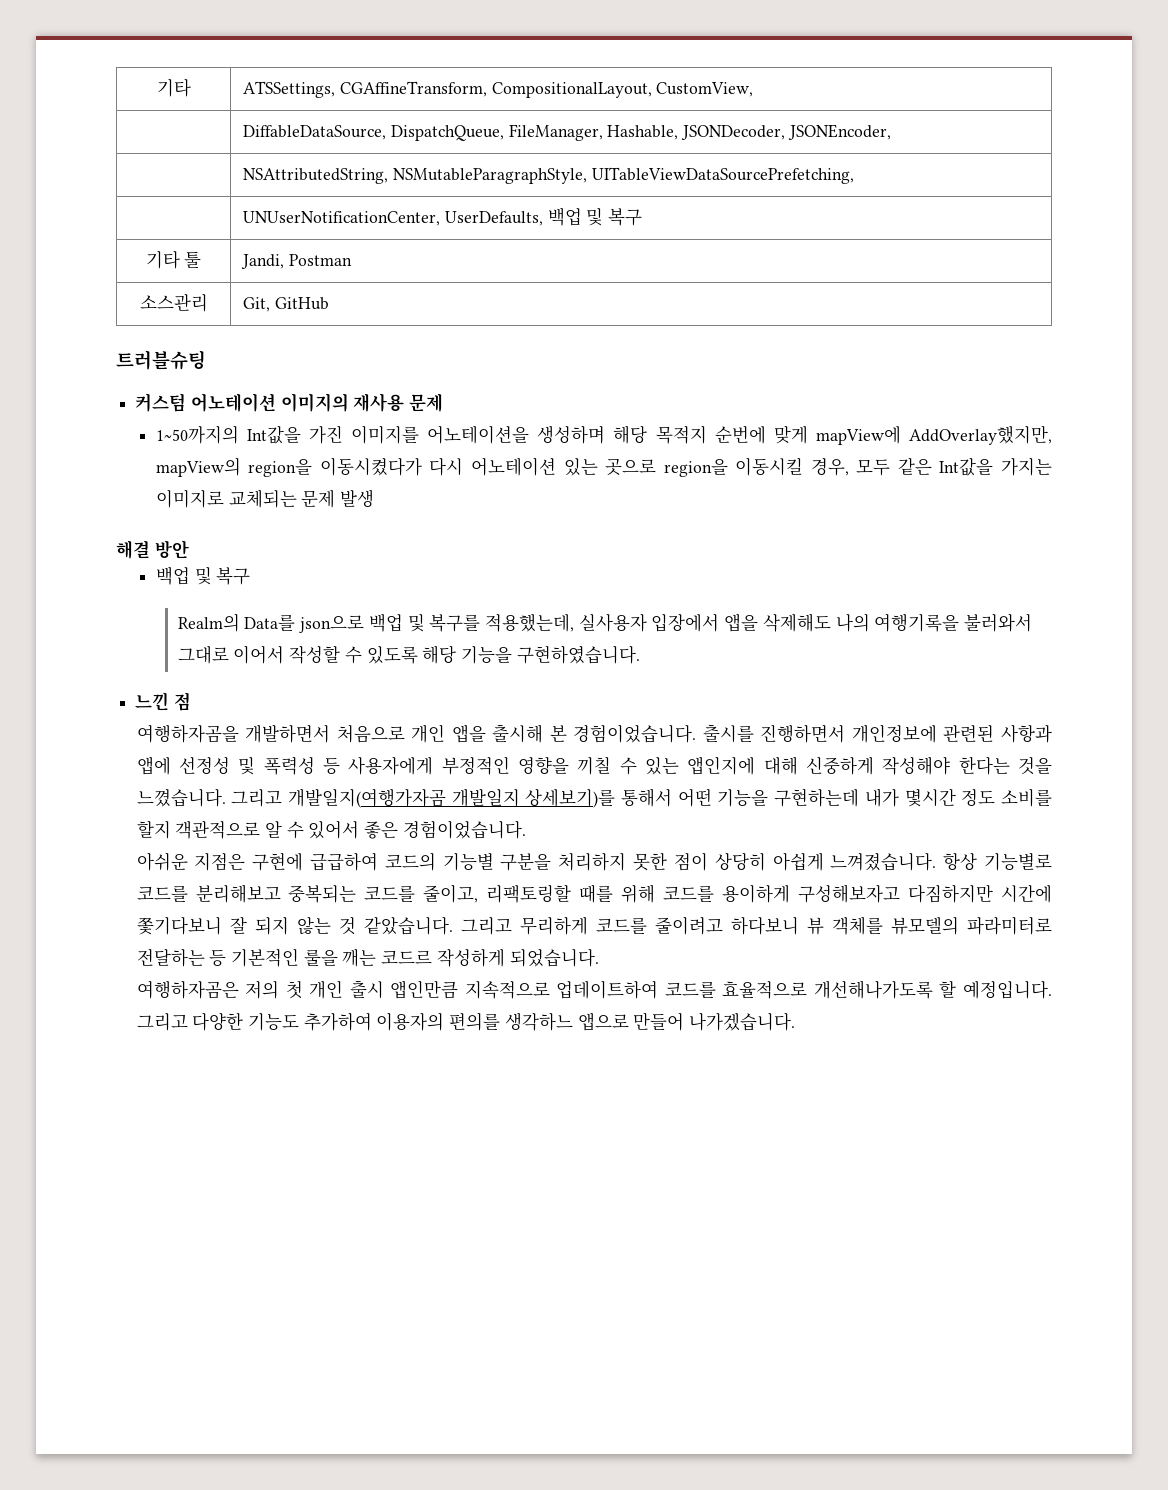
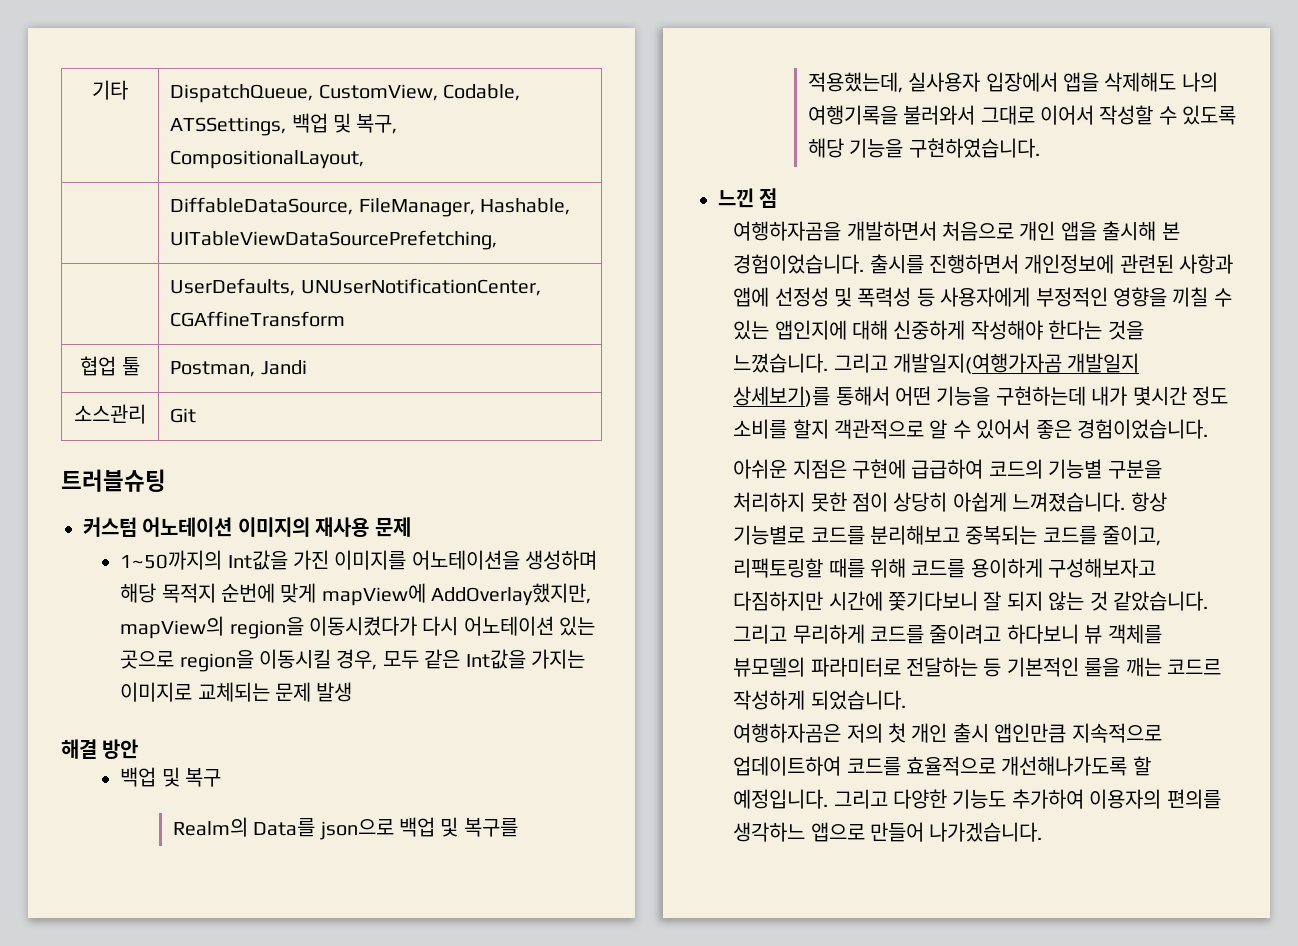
[243,81,487,98] ATSSettings, CGAffineTransform, -> [170,84,521,103] [170,113,398,136] DispatchQueue, CustomView, Codable, ATSSettings, 백업 및 복구,
[656,82,754,97] CustomView, -> (365, 159) none
[390,125,504,141] DispatchQueue, -> (354, 206) none
[681,124,891,140] [243,167,854,184] [243,207,643,226] [145,251,180,269] JSONDecoder, JSONEncoder, // | NSAttributedString, NSMutableParagraphStyle, UITableViewDataSourcePrefetching, // | UNUserNotificationCenter, UserDefaults, 백업 및 복구 // 기타 -> [170,230,498,250] [170,278,541,296] [170,311,346,327] [80,356,117,376] UITableViewDataSourcePrefetching, // | UserDefaults, UNUserNotificationCenter, CGAffineTransform // 협업
[241,254,352,269] Jandi, Postman -> [170,360,307,377] Postman, Jandi
[243,297,329,312] Git, GitHub -> [170,408,197,423] Git

